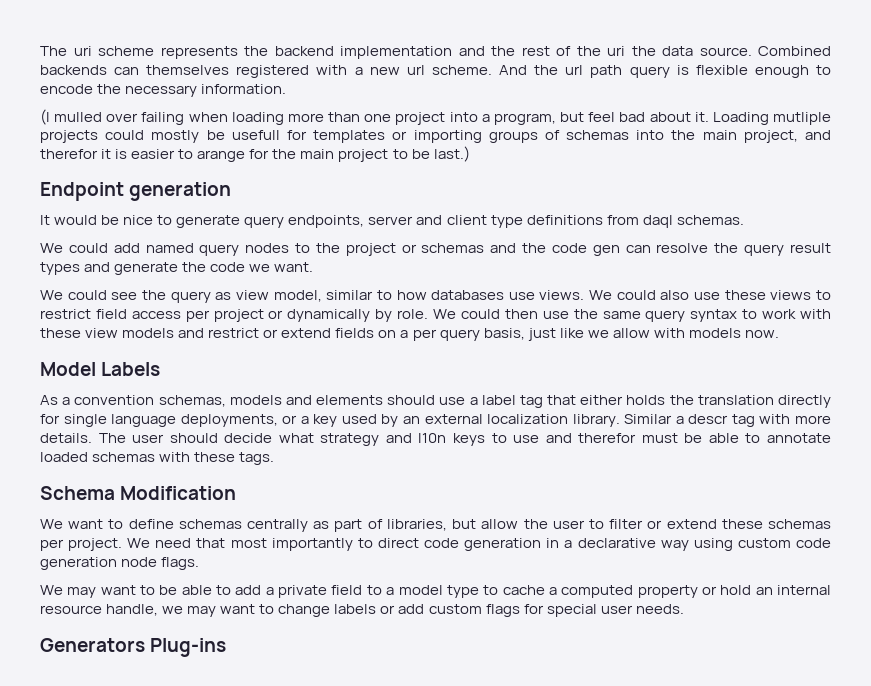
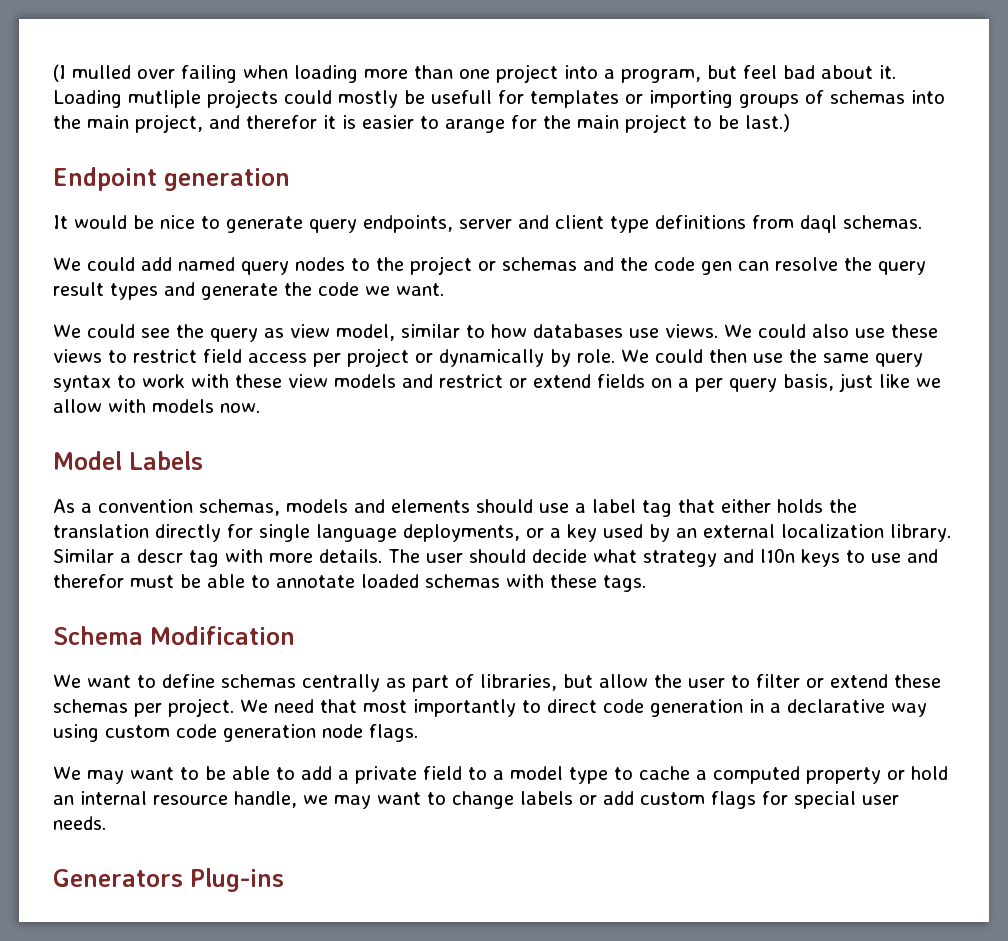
[40,46,831,59] [40,65,832,78] [40,84,287,97] The uri scheme represents the backend implementation and the rest of the uri the data source. Combined backends can themselves registered with a new url scheme. And the url path query is flexible enough to encode the necessary information. // -> (53, 73) none

